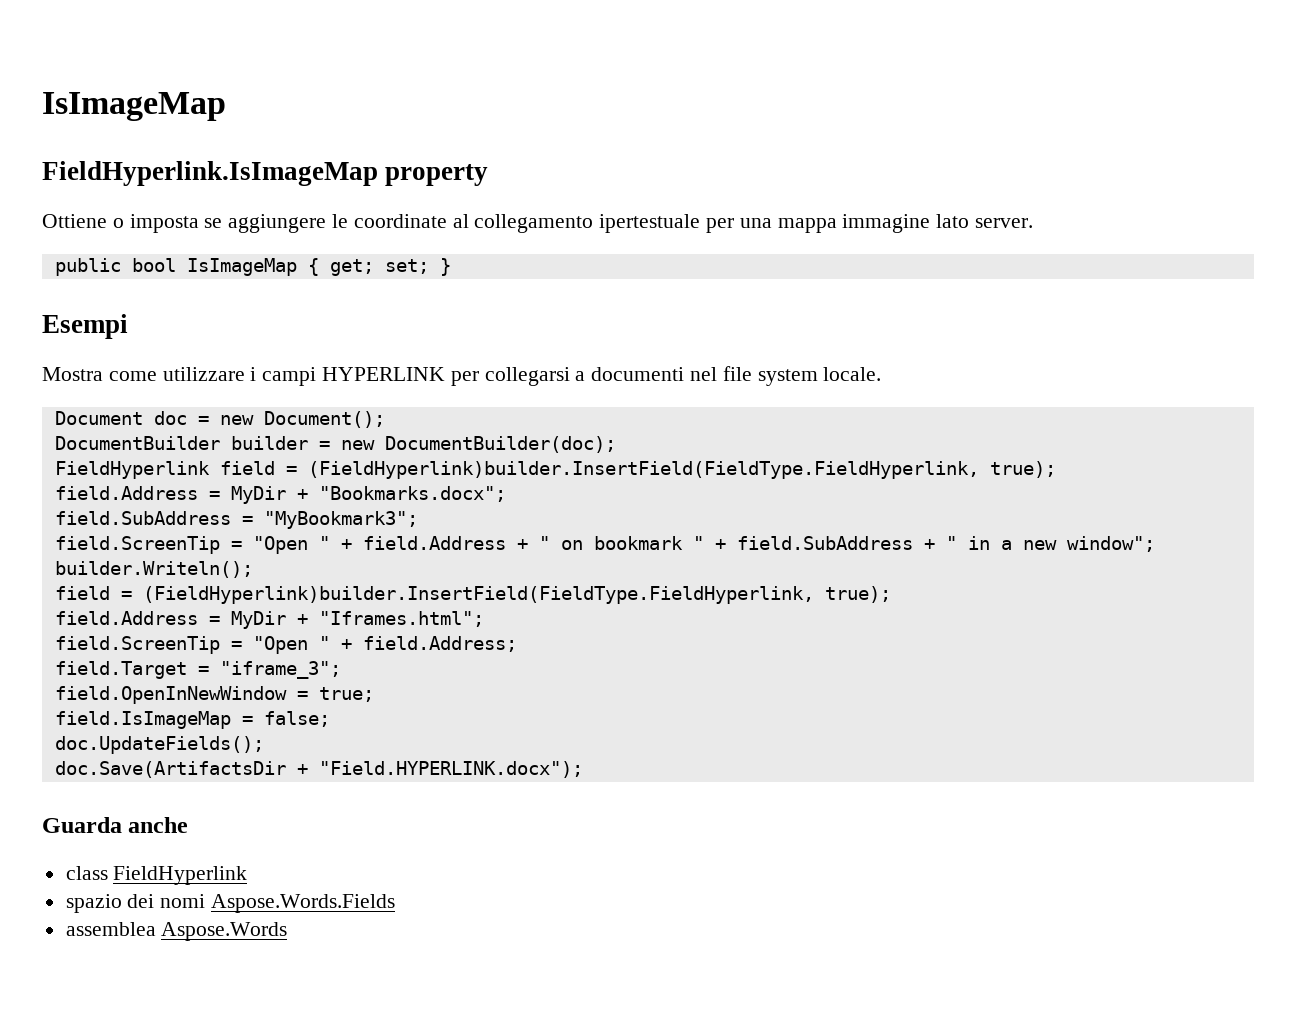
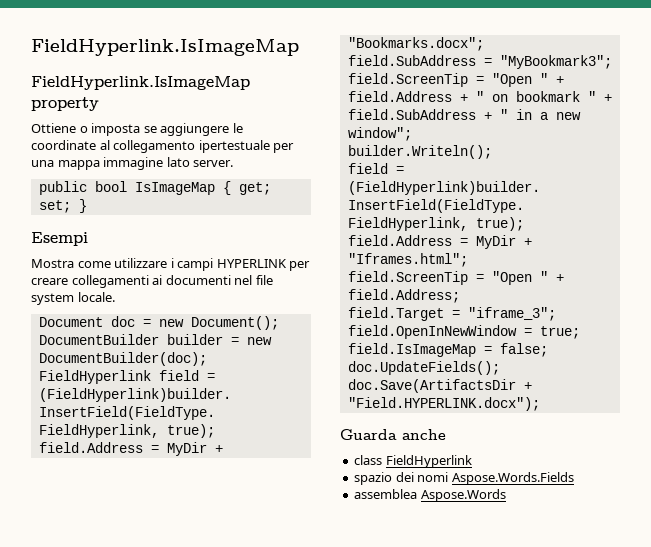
[42,92,226,121] IsImageMap -> [31,39,299,56] FieldHyperlink.IsImageMap
[484,367,586,386] collegarsi a -> [31,275,163,288] creare collegamenti ai

